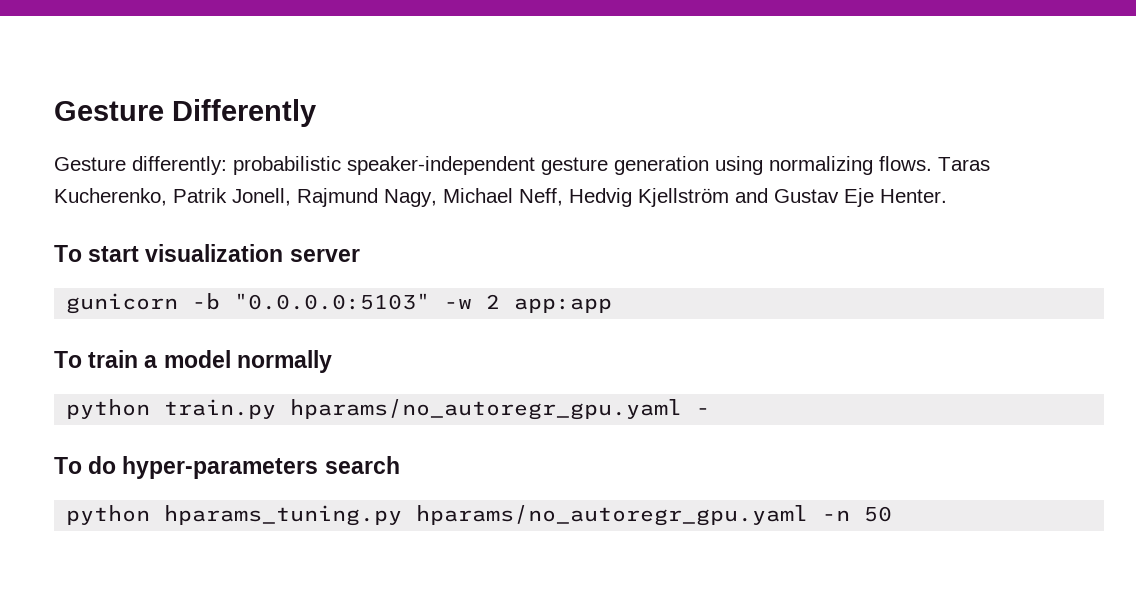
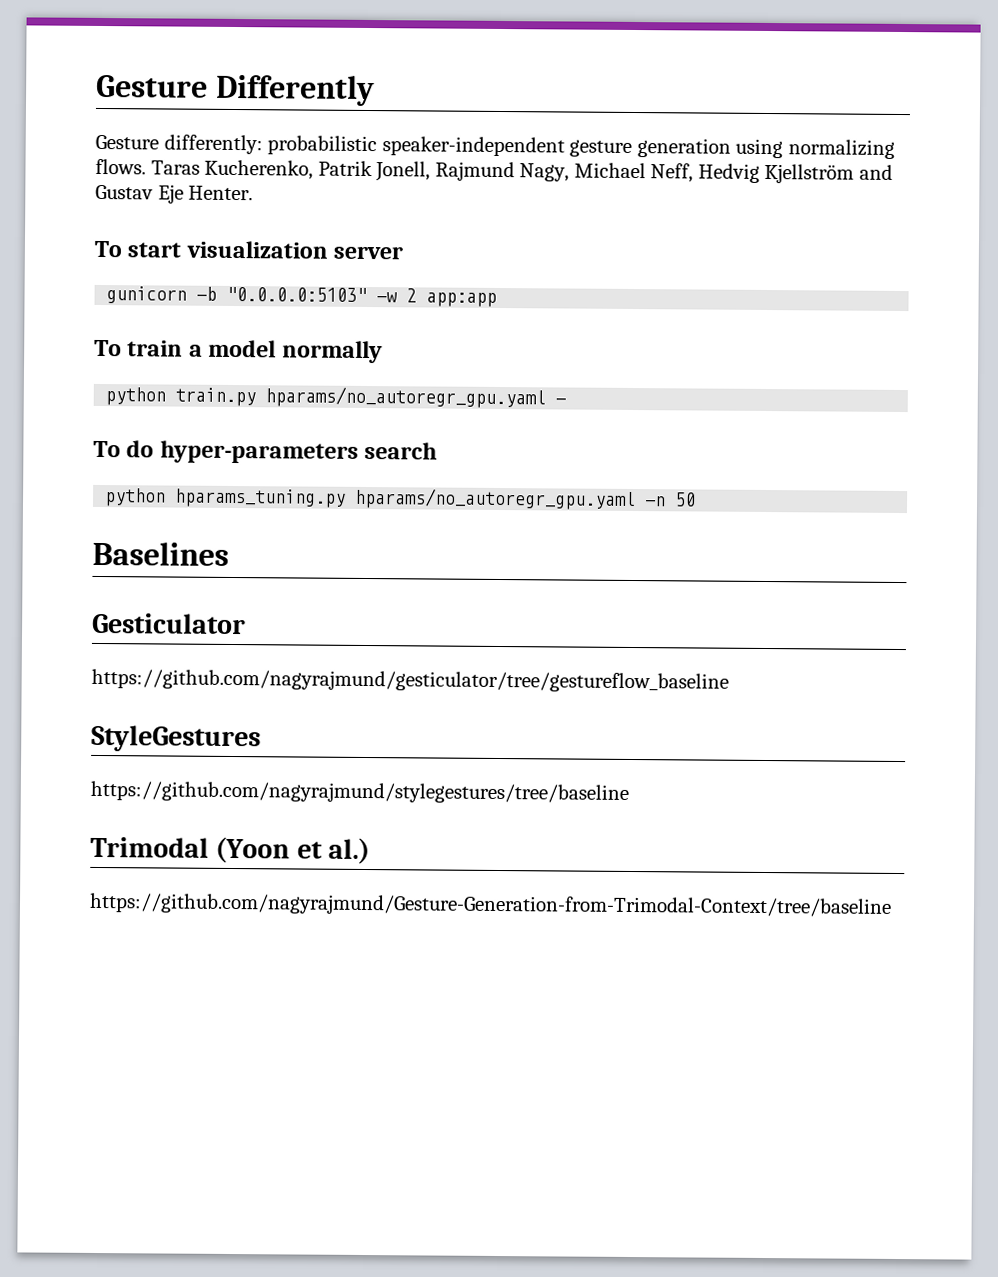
(893, 514) none -> [92,541,229,566] [92,612,246,635] [91,668,729,693] [91,724,261,753] [90,780,629,804] [90,836,371,865] [89,892,892,918] // Baselines // Gesticulator // https://github.com/nagyrajmund/gesticulator/tree/gestureflow_baseline // StyleGestures // https://github.com/nagyrajmund/stylegestures/tree/baseline // Trimodal (Yoon et al.) // https://github.com/nagyrajmund/Gesture-Generation-from-Trimodal-Context/tree/baseline

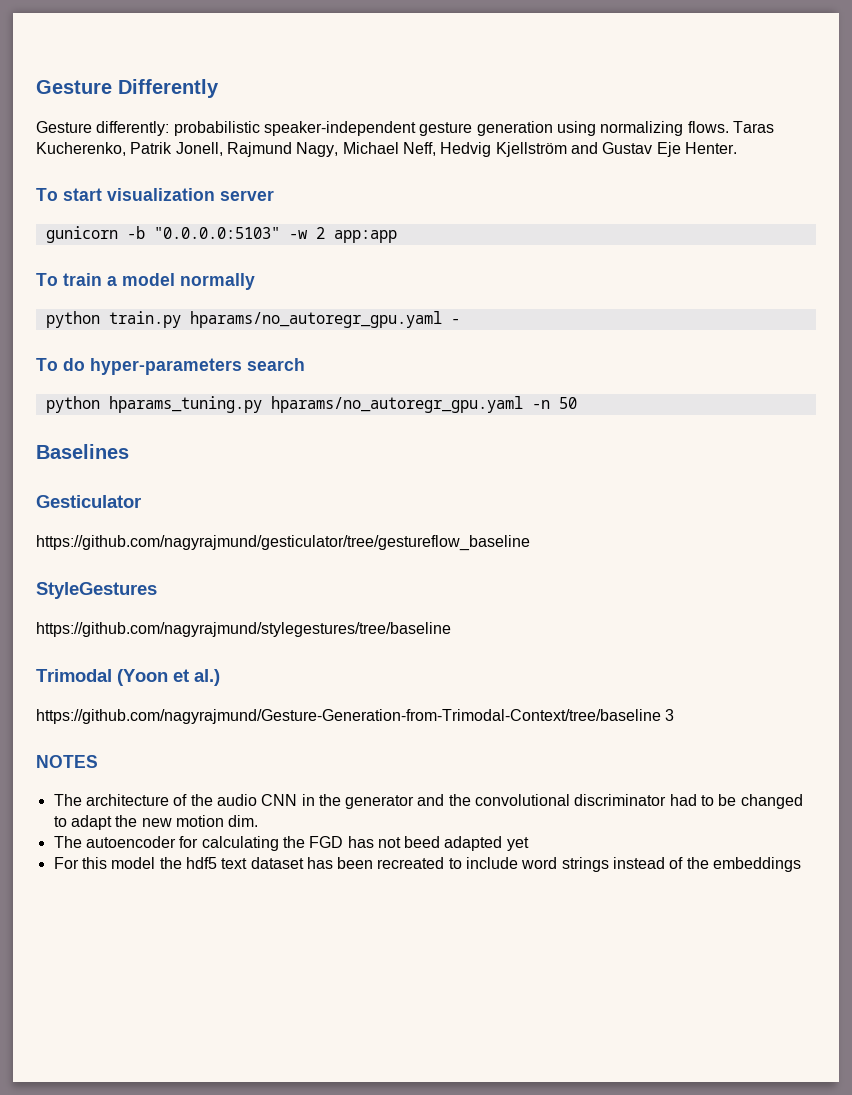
(892, 905) none -> [665,709,675,721] [36,755,98,768] [53,794,803,809] [53,815,259,830] [53,836,529,851] [53,857,802,872] 3 // NOTES // The architecture of the audio CNN in the generator and the convolutional discriminator had to be changed to adapt the new motion dim. // The autoencoder for calculating the FGD has not beed adapted yet // For this model the hdf5 text dataset has been recreated to include word strings instead of the embeddings

